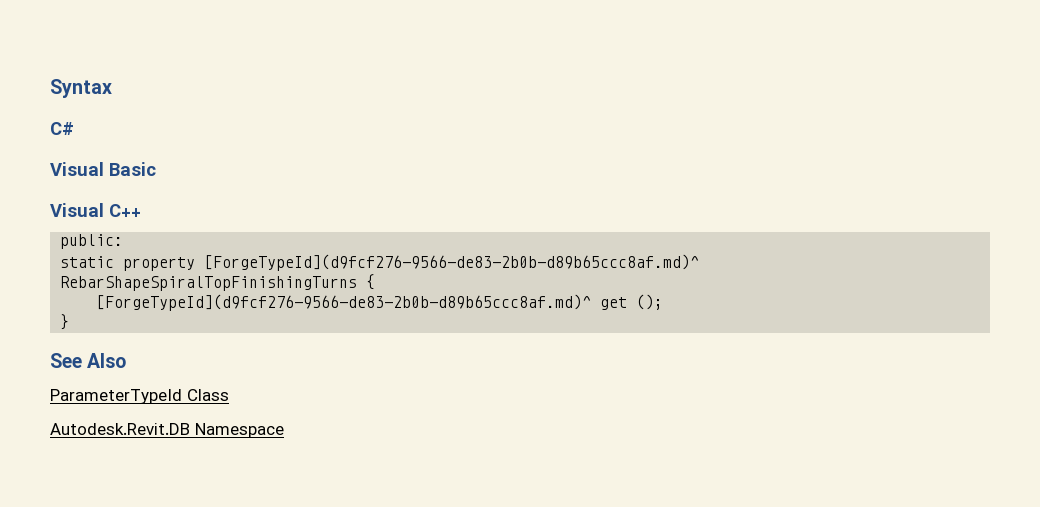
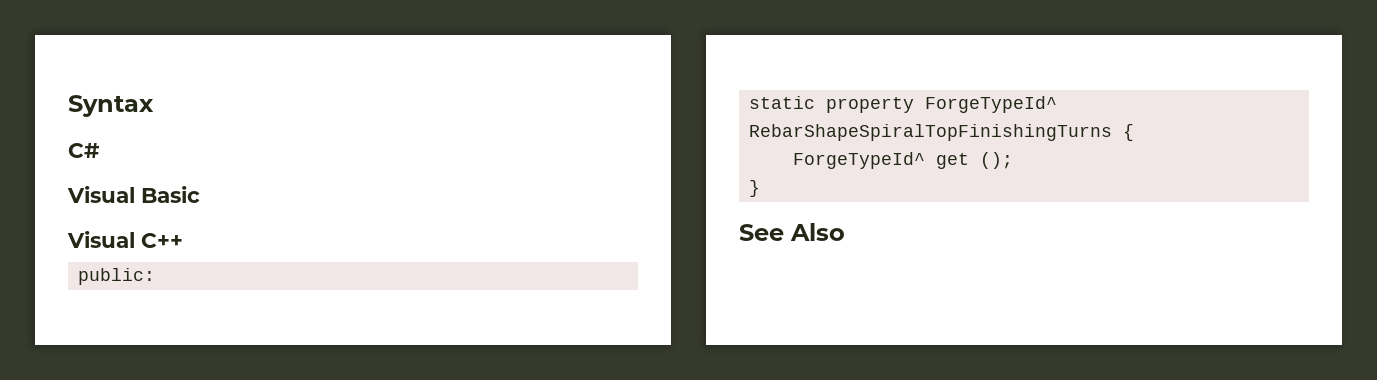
[204,254,700,271] [ForgeTypeId](d9fcf276-9566-de83-2b0b-d89b65ccc8af.md)^ -> [925,96,1058,113] ForgeTypeId^
[96,294,592,311] [ForgeTypeId](d9fcf276-9566-de83-2b0b-d89b65ccc8af.md)^ -> [793,152,926,169] ForgeTypeId^
[50,389,229,404] [50,423,284,438] // ParameterTypeId Class // Autodesk.Revit.DB Namespace -> (845, 232) none

